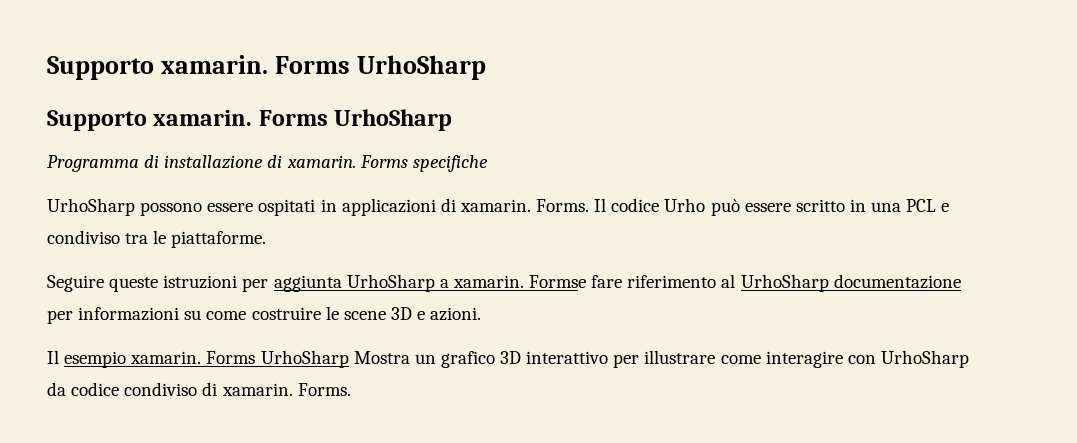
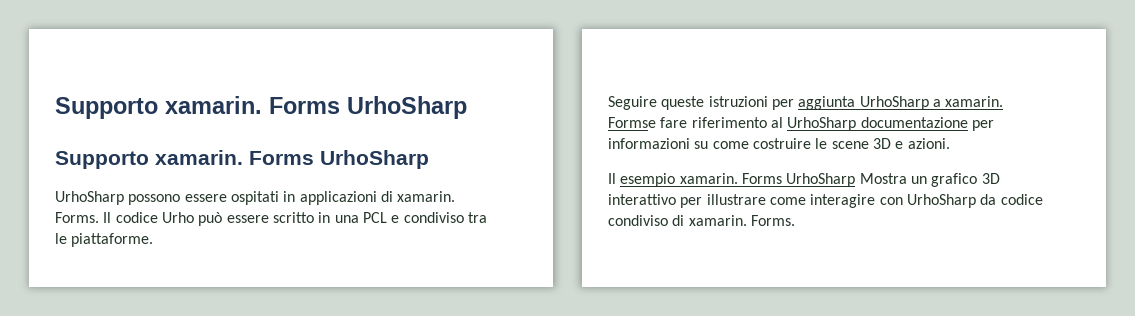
[47,155,488,172] // Programma di installazione di xamarin. Forms specifiche -> (429, 159) none

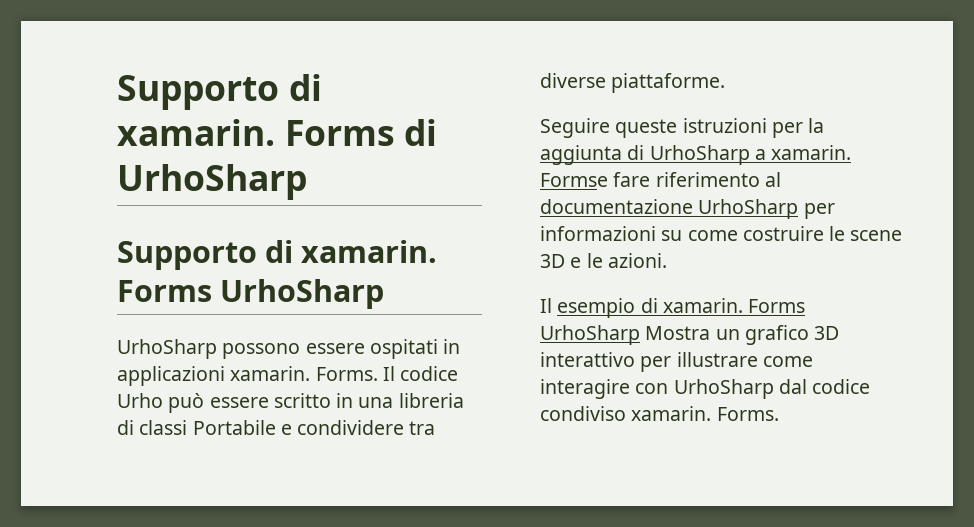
[55,96,340,119] Supporto xamarin. Forms -> [117,74,322,110] [117,119,438,146] Supporto di xamarin. Forms di
(149, 160) none -> [265,240,294,263] di
[380,191,393,202] di -> (225, 376) none
[362,212,487,223] [55,233,67,244] PCL e condiviso tra le -> [398,393,464,408] [117,420,436,435] [540,73,606,88] libreria di classi Portabile e condividere tra diverse
[798,96,856,110] aggiunta -> [808,118,825,133] [540,145,645,165] la aggiunta di
[787,117,968,131] UrhoSharp documentazione -> [540,199,799,219] documentazione UrhoSharp
(904, 145) none -> [586,253,603,268] le
(676, 180) none -> [640,298,658,313] di
[980,194,997,205] da -> [778,379,807,394] dal
[672,215,685,226] di -> (626, 413) none

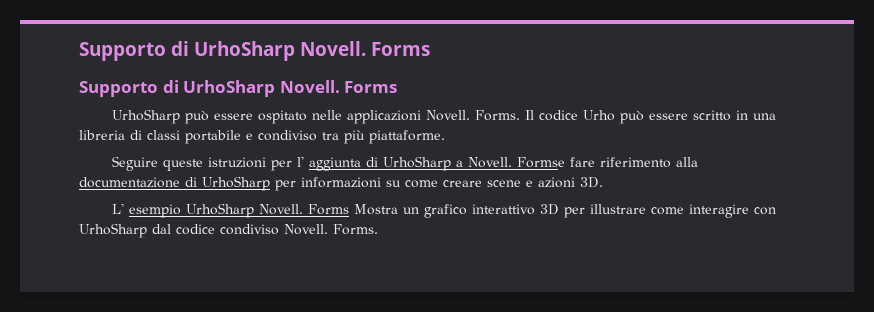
[117,74,322,110] [117,119,438,146] [117,164,307,200] [117,240,438,270] [117,279,385,309] [117,339,461,359] [117,366,311,386] Supporto di xamarin. Forms di UrhoSharp // Supporto di xamarin. Forms UrhoSharp // UrhoSharp possono essere ospitati in applicazioni xamarin. -> [79,41,430,61] [79,80,398,97] [112,109,471,124] Supporto di UrhoSharp Novell. Forms // Supporto di UrhoSharp Novell. Forms // UrhoSharp può essere ospitato nelle applicazioni Novell.
[192,420,436,435] [540,73,606,88] Portabile e condividere tra diverse -> [185,130,365,144] portabile e condiviso tra più
[808,118,825,133] la -> [297,156,305,167] l'
[771,145,852,160] xamarin. -> [468,157,513,168] Novell.
[764,172,781,187] [540,199,693,214] al documentazione -> [676,157,699,167] [79,177,197,188] alla documentazione di
[742,226,903,241] [540,253,667,268] [540,298,806,318] [540,325,640,345] costruire le scene 3D e le azioni. // Il esempio di xamarin. Forms UrhoSharp -> [443,177,603,188] [112,203,350,218] creare scene e azioni 3D. // L' esempio UrhoSharp Novell. Forms
[814,326,840,340] [540,352,635,367] 3D interattivo -> [472,204,560,215] interattivo 3D
[631,406,712,421] xamarin. -> [284,224,328,235] Novell.

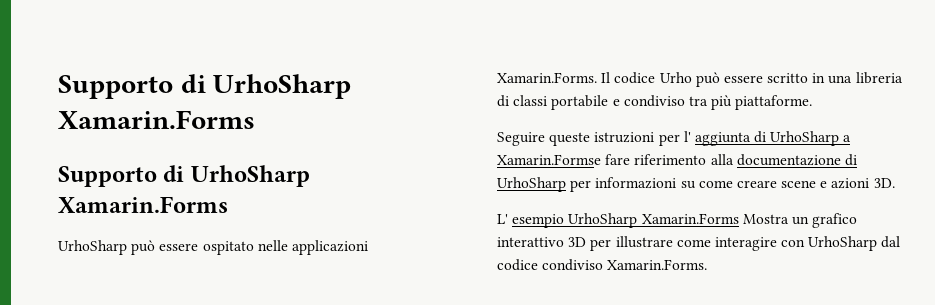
[79,41,430,61] [79,80,398,97] Supporto di UrhoSharp Novell. Forms // Supporto di UrhoSharp Novell. Forms -> [58,74,352,99] [58,110,255,129] [58,165,310,187] [58,196,228,213] Supporto di UrhoSharp Xamarin.Forms // Supporto di UrhoSharp Xamarin.Forms
[426,110,521,121] Novell. Forms. -> [497,72,597,83] Xamarin.Forms.
[468,157,566,168] Novell. Formse -> [497,154,601,165] Xamarin.Formse
[259,204,350,215] Novell. Forms -> [641,213,739,224] Xamarin.Forms
[284,224,378,235] Novell. Forms. -> [607,259,708,270] Xamarin.Forms.

